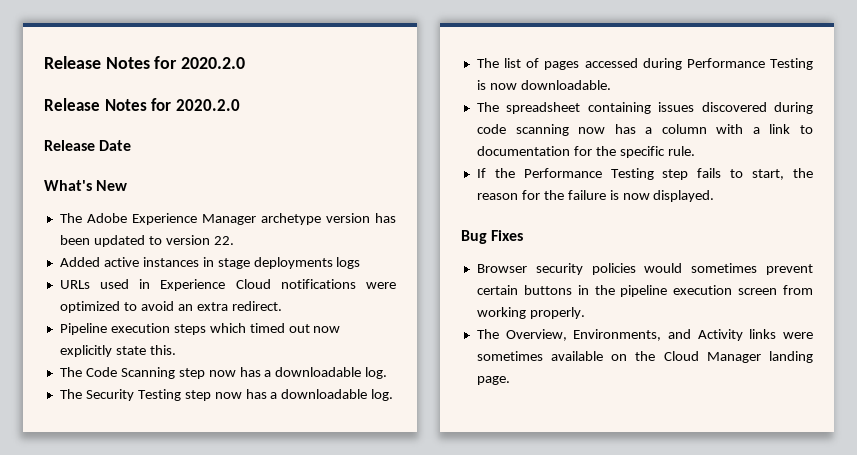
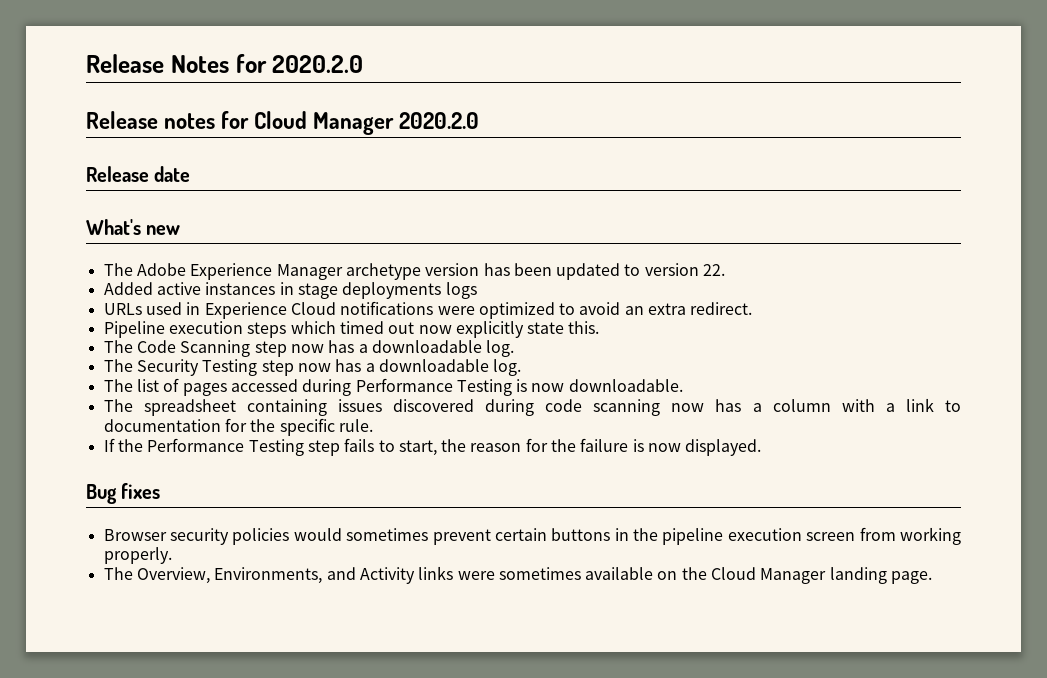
[44,56,246,69] [44,98,240,111] [44,140,132,151] Release Notes for 2020.2.0 // Release Notes for 2020.2.0 // Release Date -> [86,54,364,73] [86,111,480,135] [86,166,191,182] Release Notes for 2020.2.0 // Release notes for Cloud Manager 2020.2.0 // Release date
[96,180,128,191] New -> [146,225,181,235] new
[491,230,524,241] Fixes -> [121,483,161,499] fixes

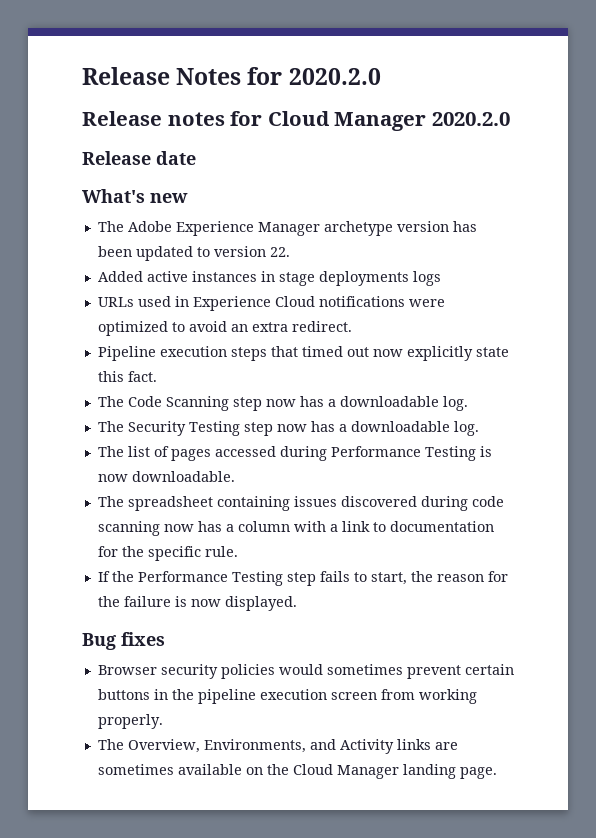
[290,321,336,334] which -> [270,346,298,357] that
[568,321,600,334] this. -> [97,371,157,382] this fact.
[457,571,495,580] were -> [434,742,458,750] are

